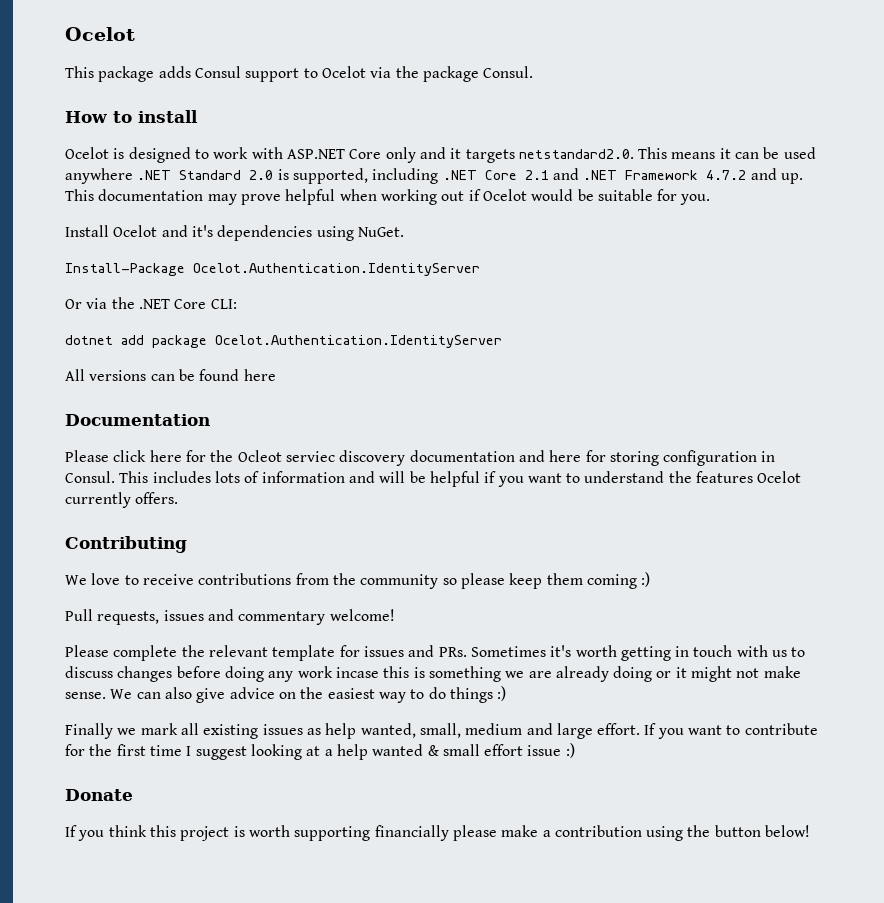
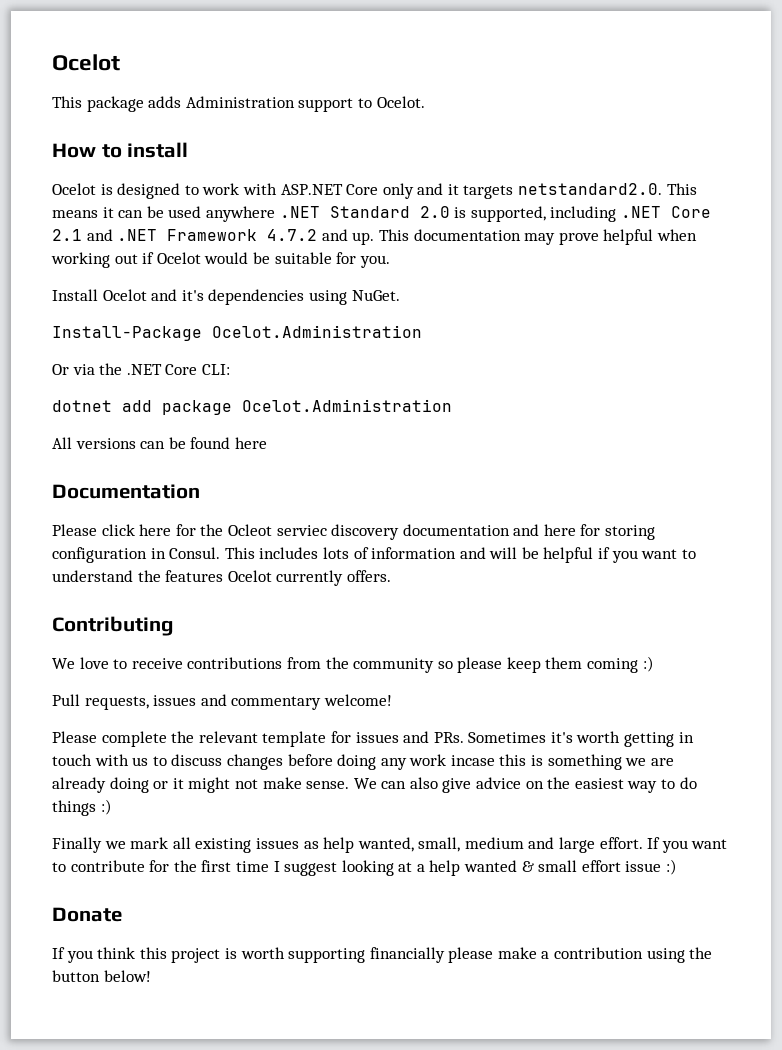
[194,66,241,78] Consul -> [185,96,295,108] Administration
[321,66,534,82] Ocelot via the package Consul. -> [376,96,425,108] Ocelot.
[193,263,480,276] Ocelot.Authentication.IdentityServer -> [212,325,422,338] Ocelot.Administration
[215,335,502,348] Ocelot.Authentication.IdentityServer -> [242,399,452,412] Ocelot.Administration

